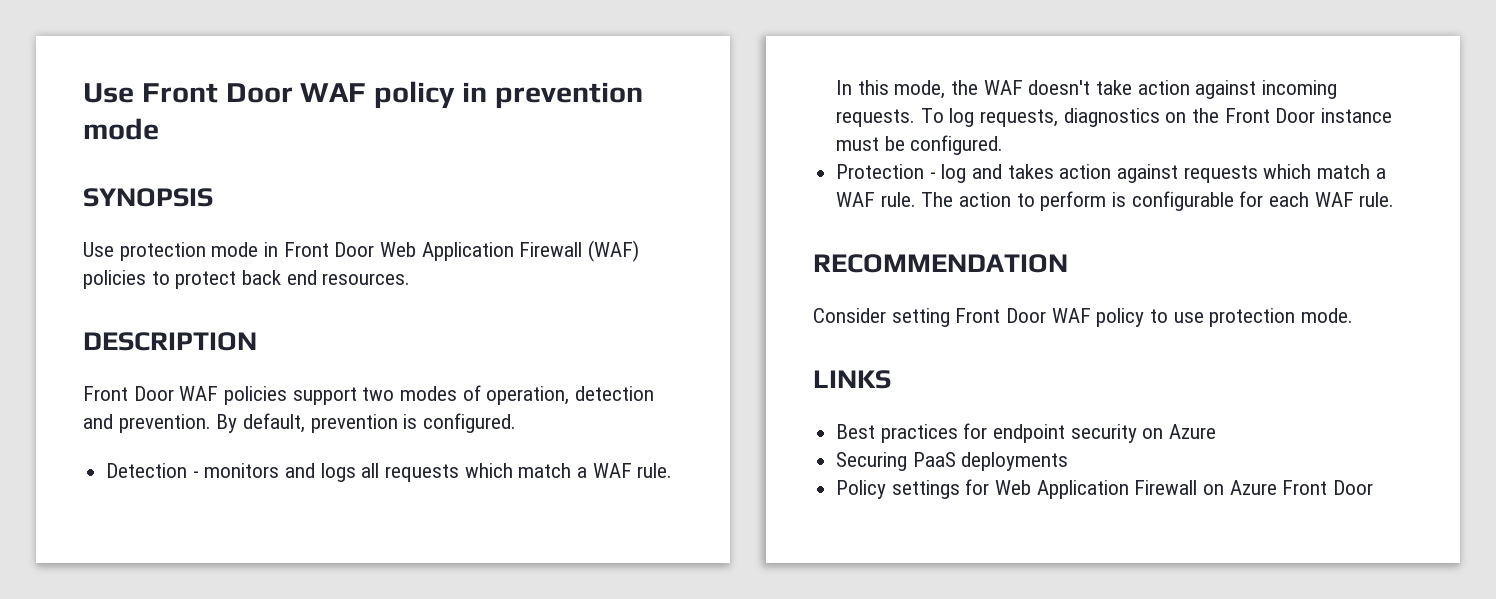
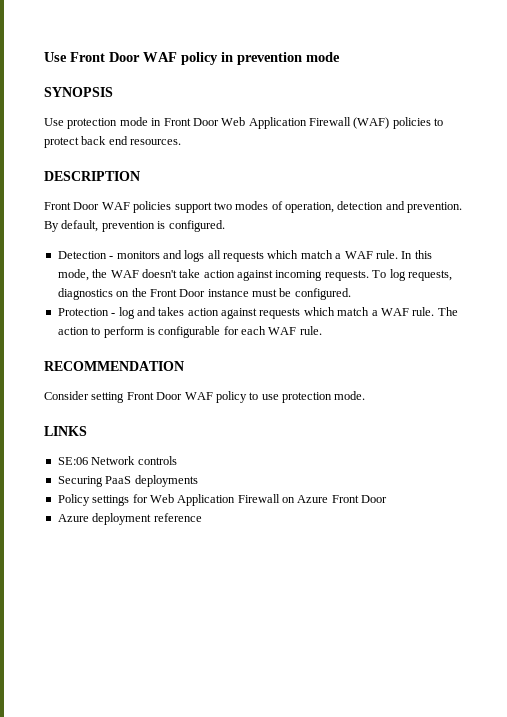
[836,423,1217,443] Best practices for endpoint security on Azure -> [57,456,177,465] SE:06 Network controls
(1374, 487) none -> [57,513,202,525] // Azure deployment reference

